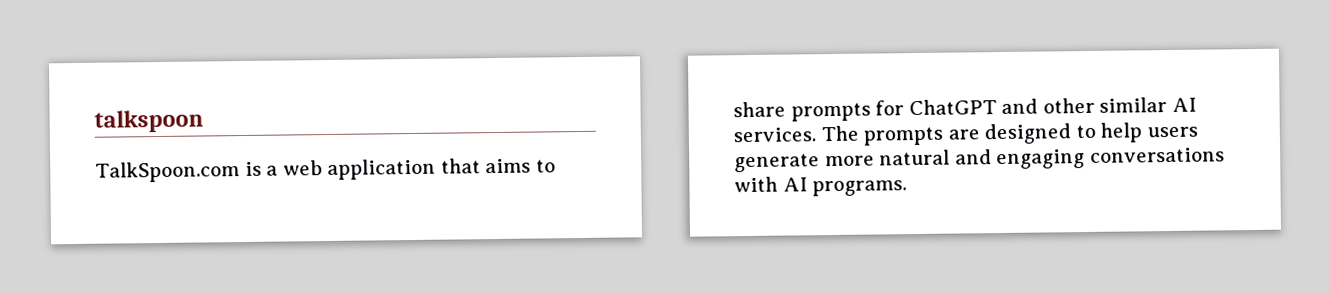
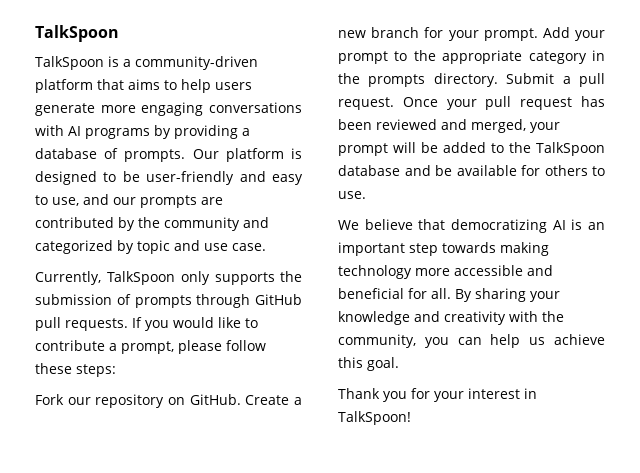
[94,109,204,133] [95,158,556,183] [733,97,1197,122] [733,123,1072,146] talkspoon // TalkSpoon.com is a web application that aims to share prompts for ChatGPT and other similar AI services. The prompts are designed -> [35,25,119,42] [35,56,258,70] [35,79,160,93] TalkSpoon // TalkSpoon is a community-driven platform that aims
[879,149,992,166] natural and -> (136, 109) none
[812,180,908,197] programs. -> [85,125,250,139] [35,148,302,162] [35,171,303,185] [35,194,223,208] [35,217,269,231] [35,240,266,254] [35,271,302,285] [35,294,302,308] [35,317,258,331] [35,340,266,354] [35,363,116,377] [35,394,302,408] [338,27,605,41] [338,50,605,64] [338,73,605,87] [338,96,605,110] [338,119,560,133] [338,142,606,156] [338,165,605,176] [338,191,366,199] [338,219,605,233] [338,242,549,256] [338,265,553,279] [338,288,560,302] [338,311,564,325] [338,334,605,348] [338,357,399,371] [338,388,537,402] [338,411,411,425] programs by providing a database of prompts. Our platform is designed to be user-friendly and easy to use, and our prompts are contributed by the community and categorized by topic and use case. // Currently, TalkSpoon only supports the submission of prompts through GitHub pull requests. If you would like to contribute a prompt, please follow these steps: // Fork our repository on GitHub. Create a new branch for your prompt. Add your prompt to the appropriate category in the prompts directory. Submit a pull request. Once your pull request has been reviewed and merged, your prompt will be added to the TalkSpoon database and be available for others to use. // We believe that democratizing AI is an important step towards making technology more accessible and beneficial for all. By sharing your knowledge and creativity with the community, you can help us achieve this goal. // Thank you for your interest in TalkSpoon!

